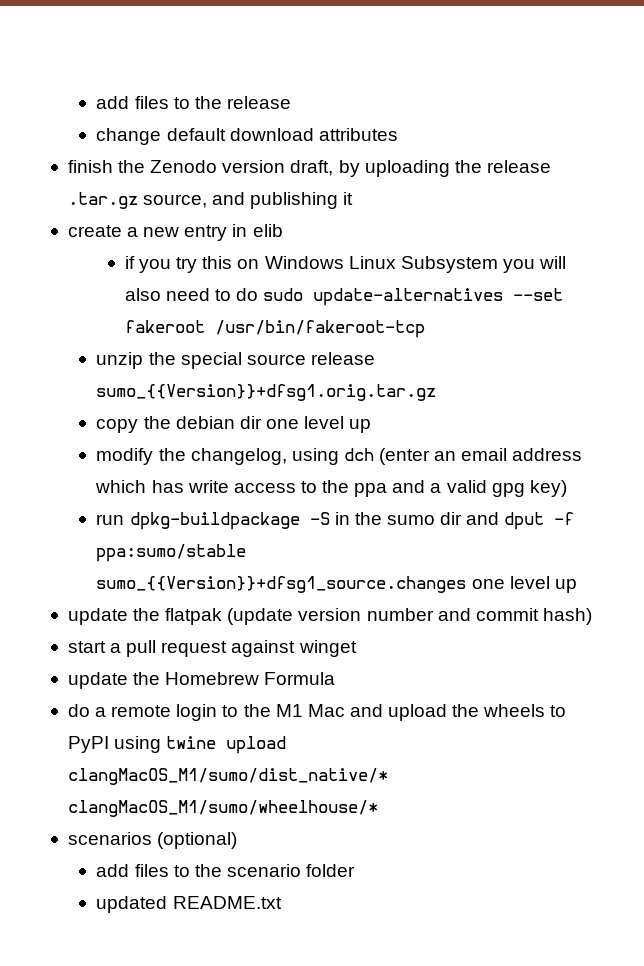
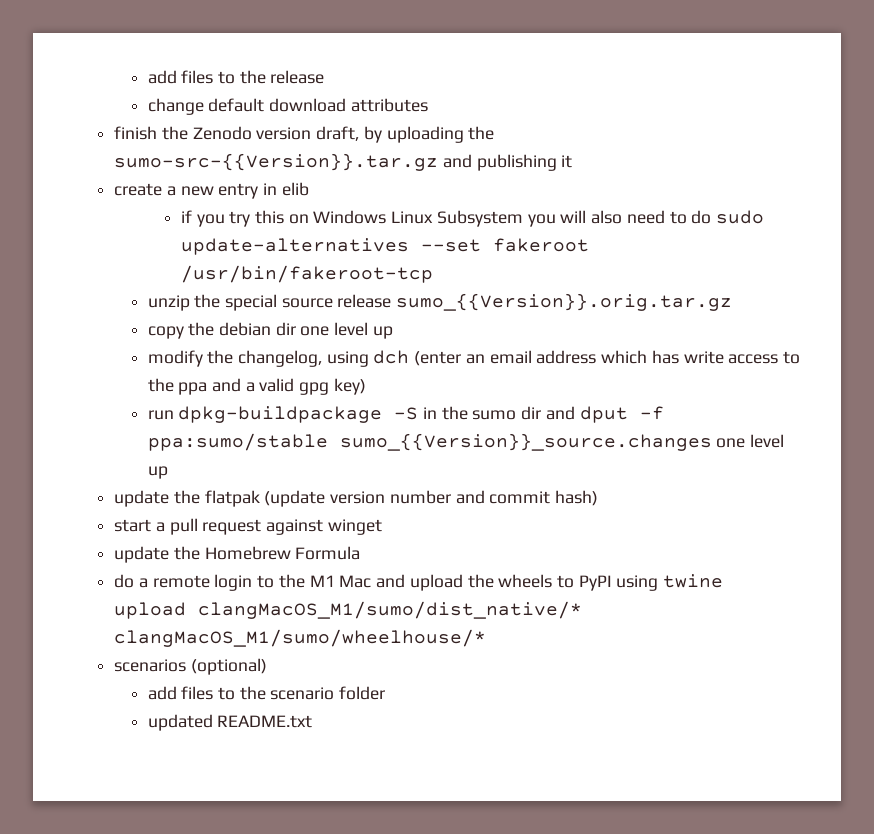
[486,160,551,173] [67,192,208,209] release .tar.gz source, -> [114,153,439,171] sumo-src-{{Version}}.tar.gz
[96,384,437,401] sumo_{{Version}}+dfsg1.orig.tar.gz -> [396,293,733,311] sumo_{{Version}}.orig.tar.gz
[96,576,467,593] sumo_{{Version}}+dfsg1_source.changes -> [339,433,712,451] sumo_{{Version}}_source.changes

